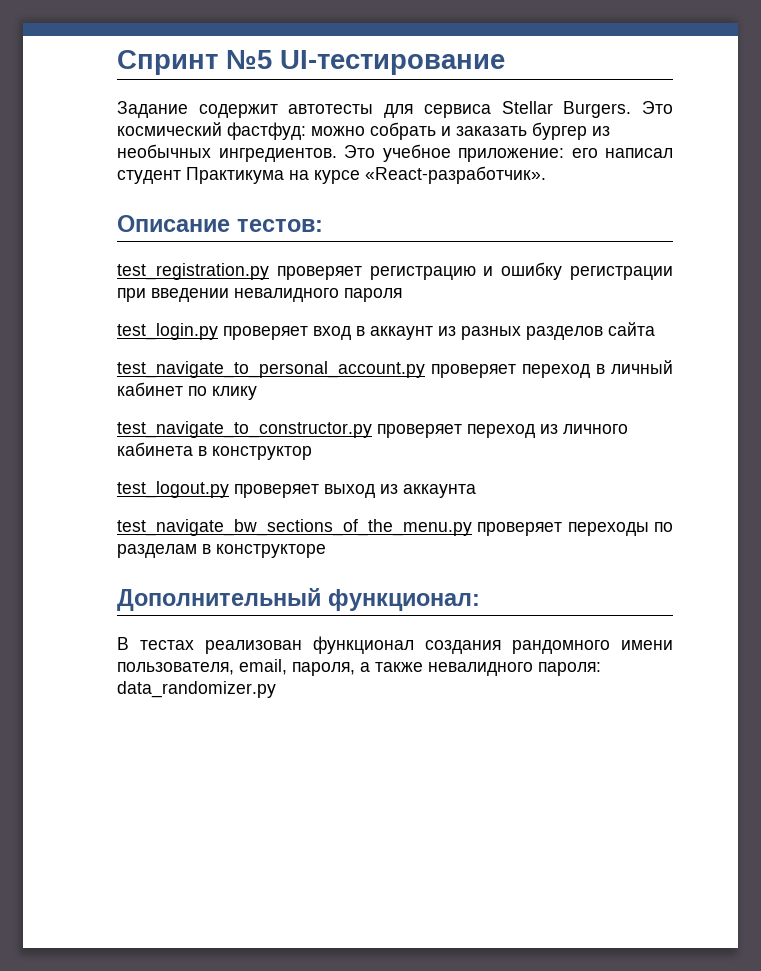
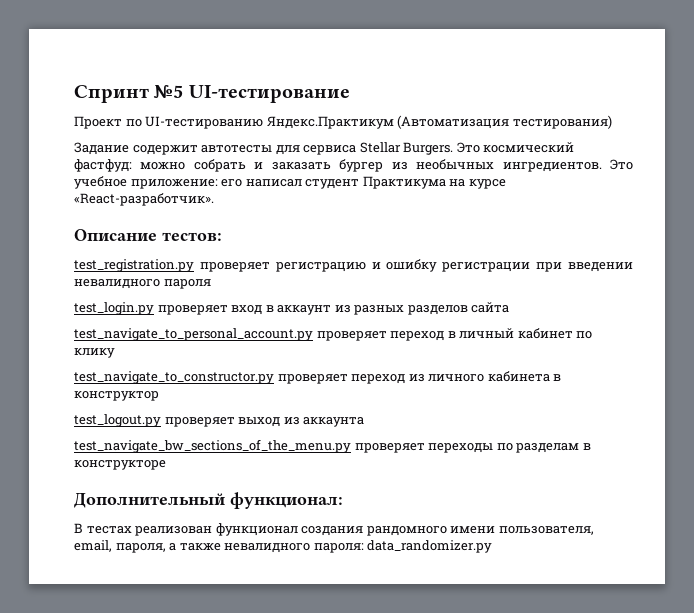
(505, 62) none -> [74,115,612,129] // Проект по UI-тестированию Яндекс.Практикум (Автоматизация тестирования)

